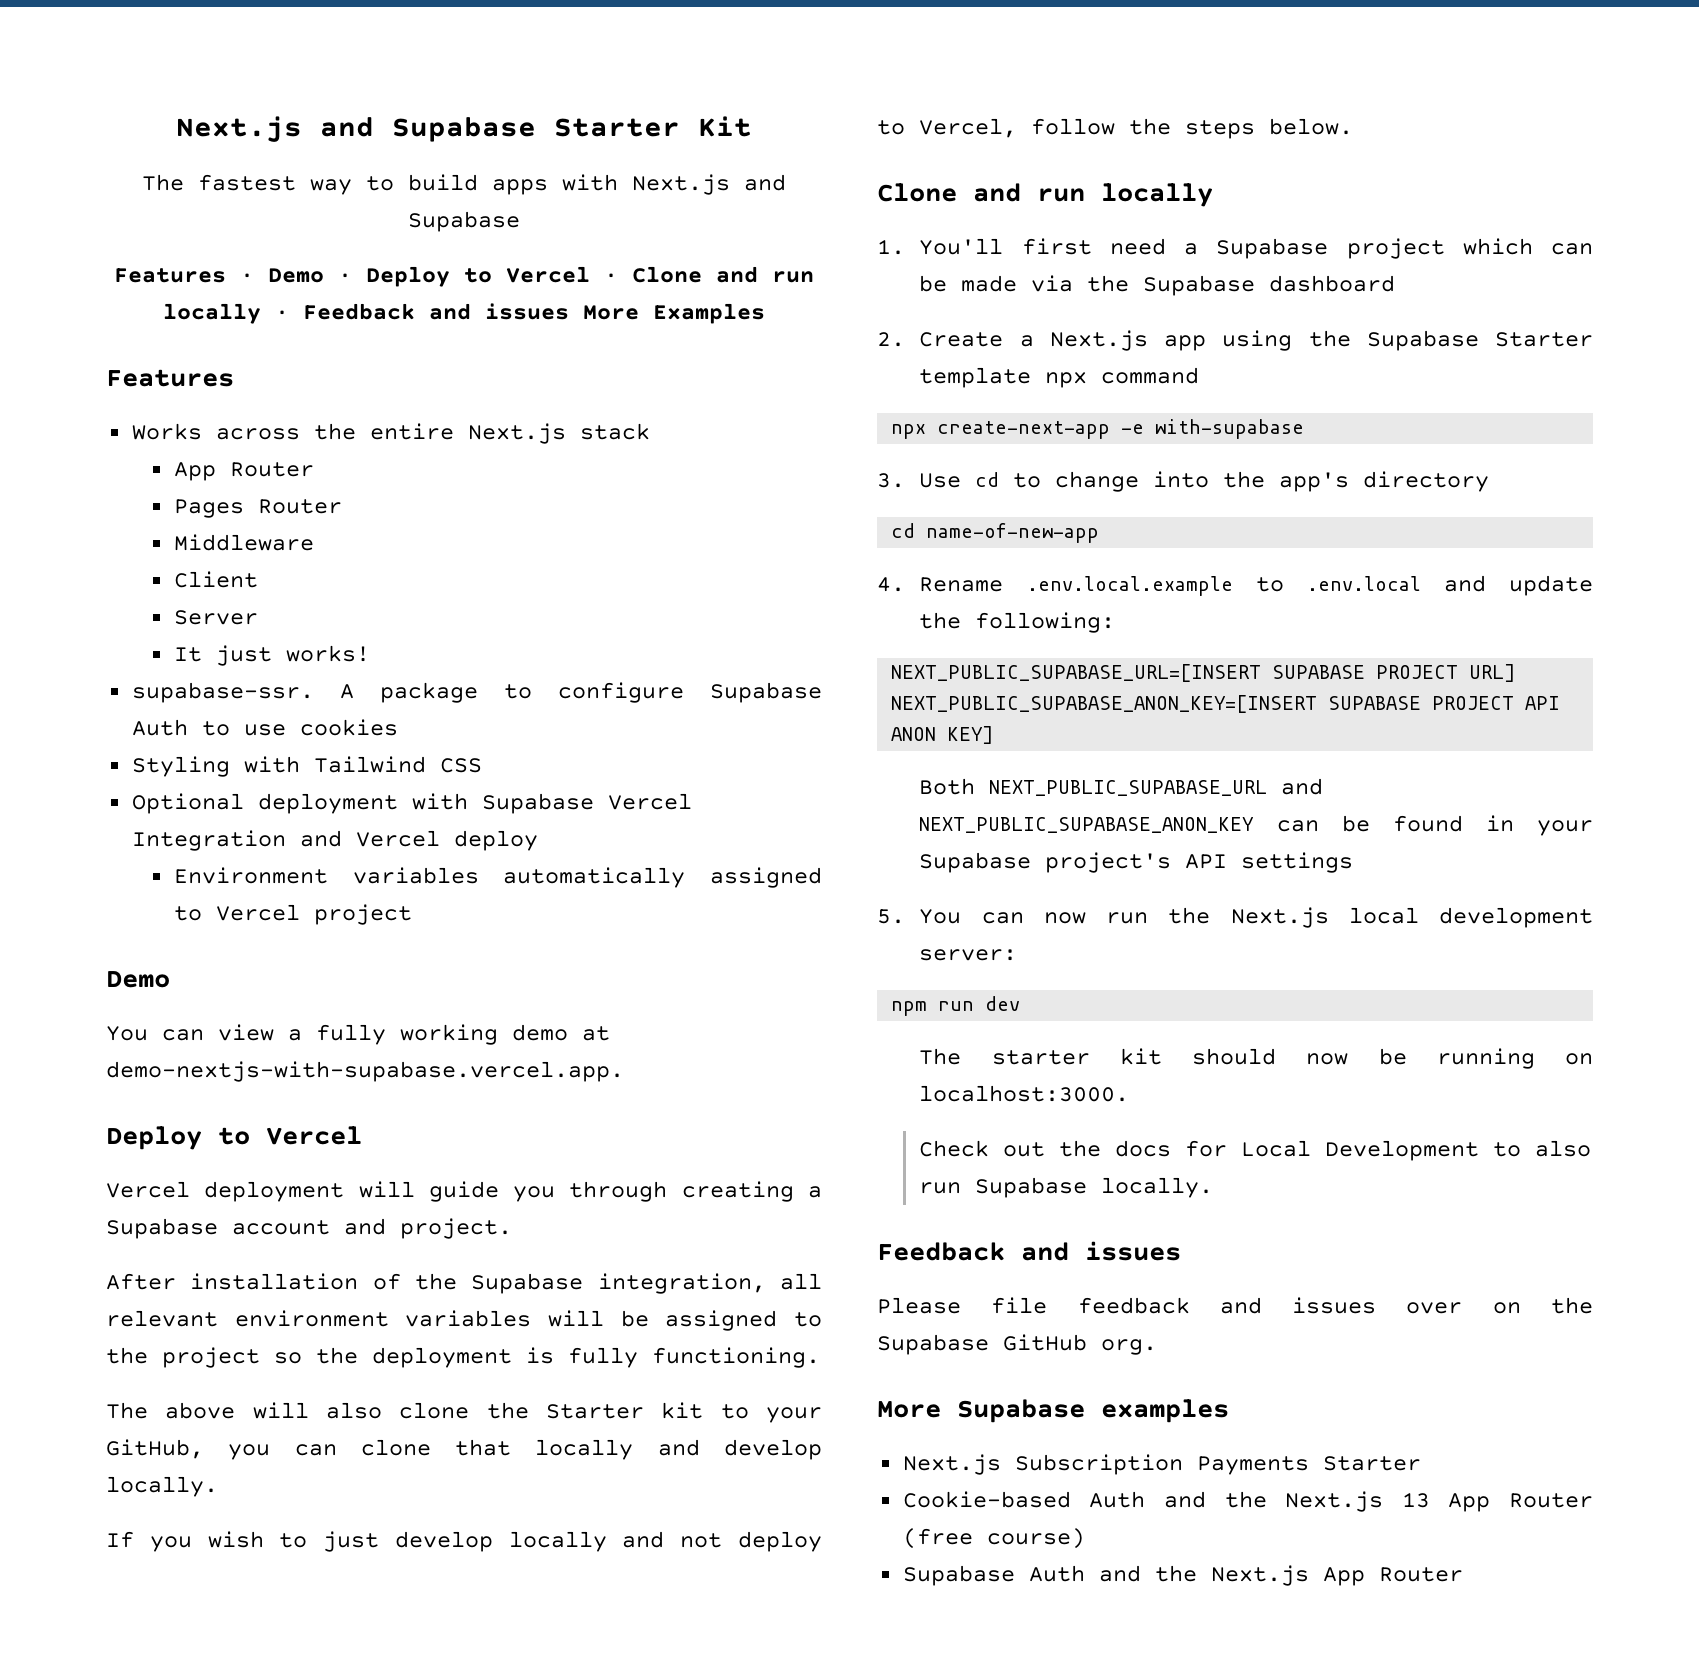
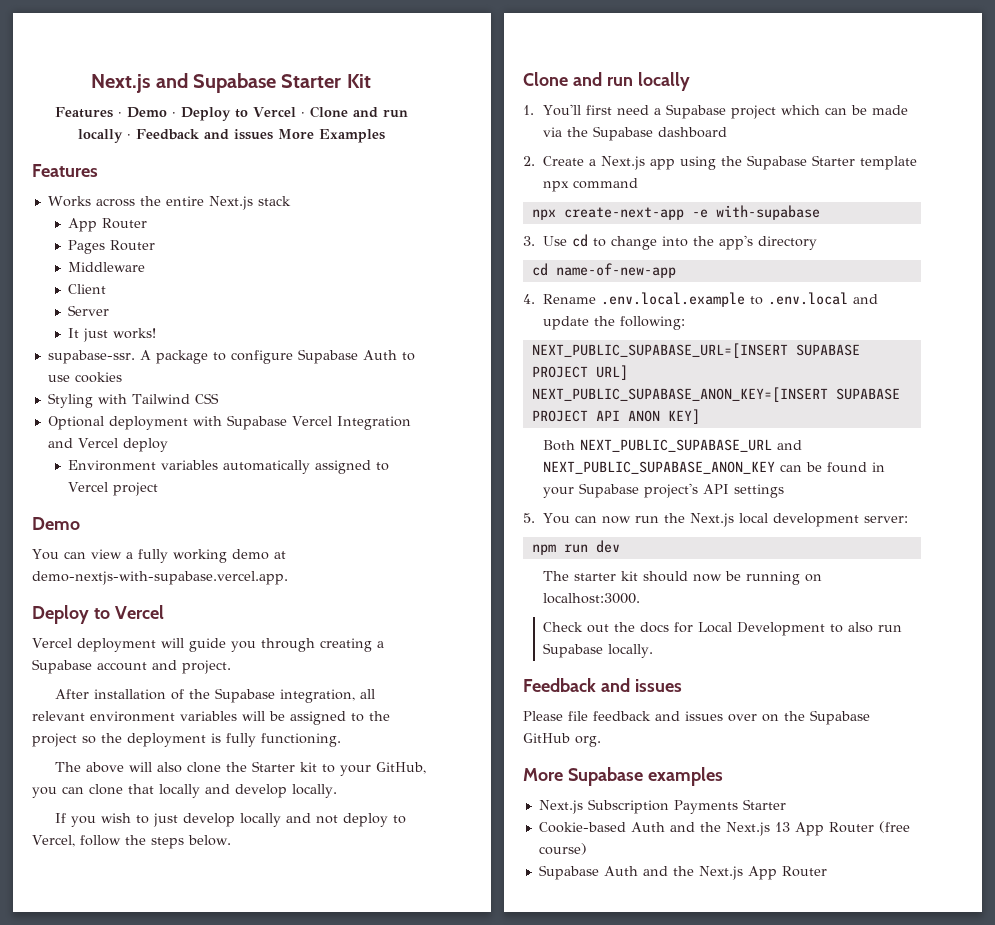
[142,174,786,195] [408,211,520,232] // The fastest way to build apps with Next.js and Supabase -> (371, 81) none

